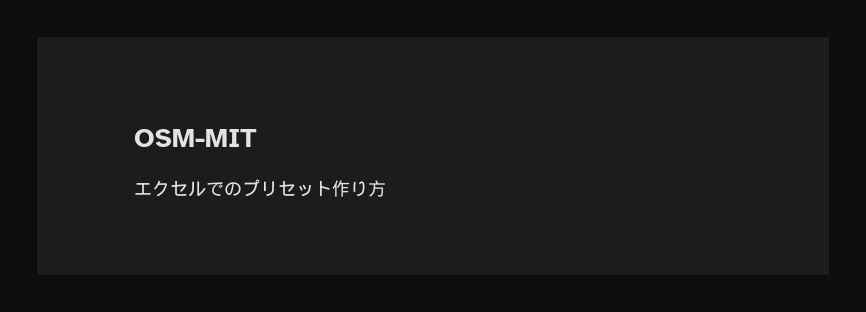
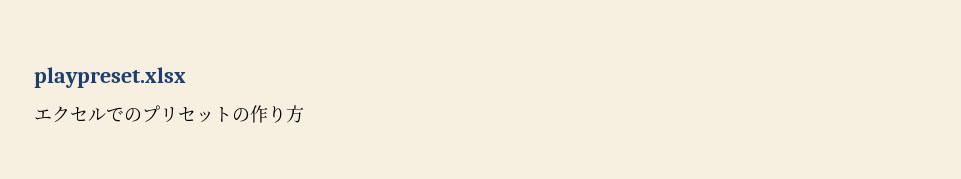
[134,129,257,147] OSM-MIT -> [34,67,186,88] playpreset.xlsx
(332, 189) none -> [232,108,250,122] の

